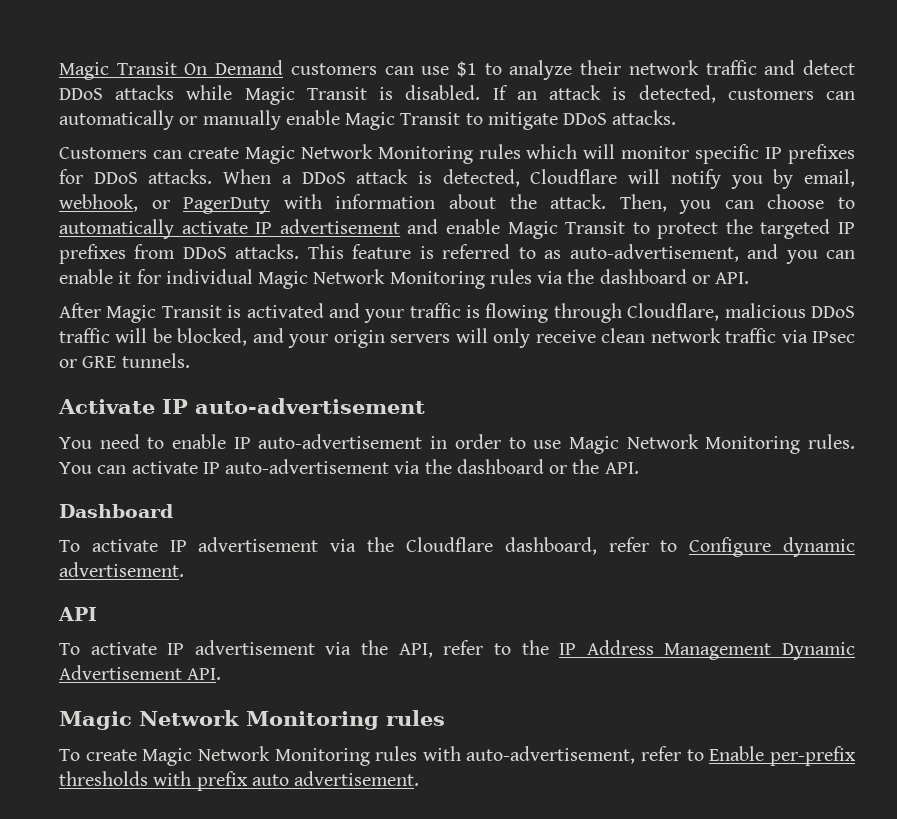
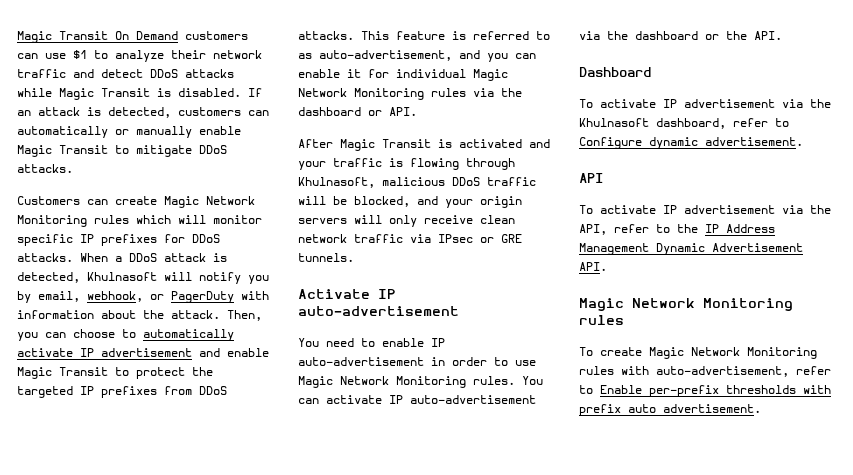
[530,169,618,184] Cloudflare -> [87,272,157,281] Khulnasoft
[627,303,720,321] Cloudflare, -> [298,177,375,188] Khulnasoft,
[405,537,493,552] Cloudflare -> [579,118,649,127] Khulnasoft

